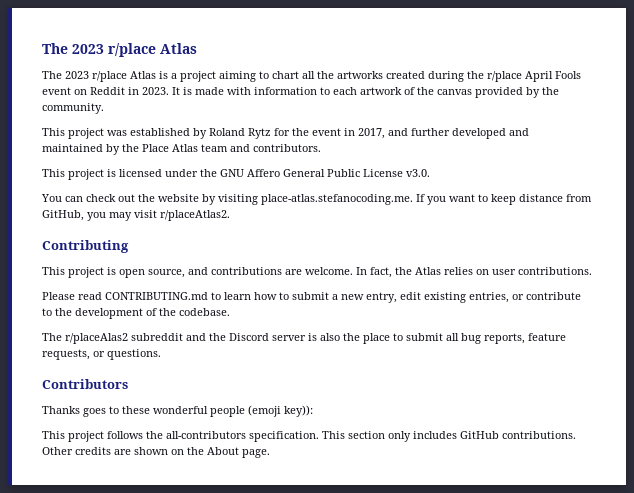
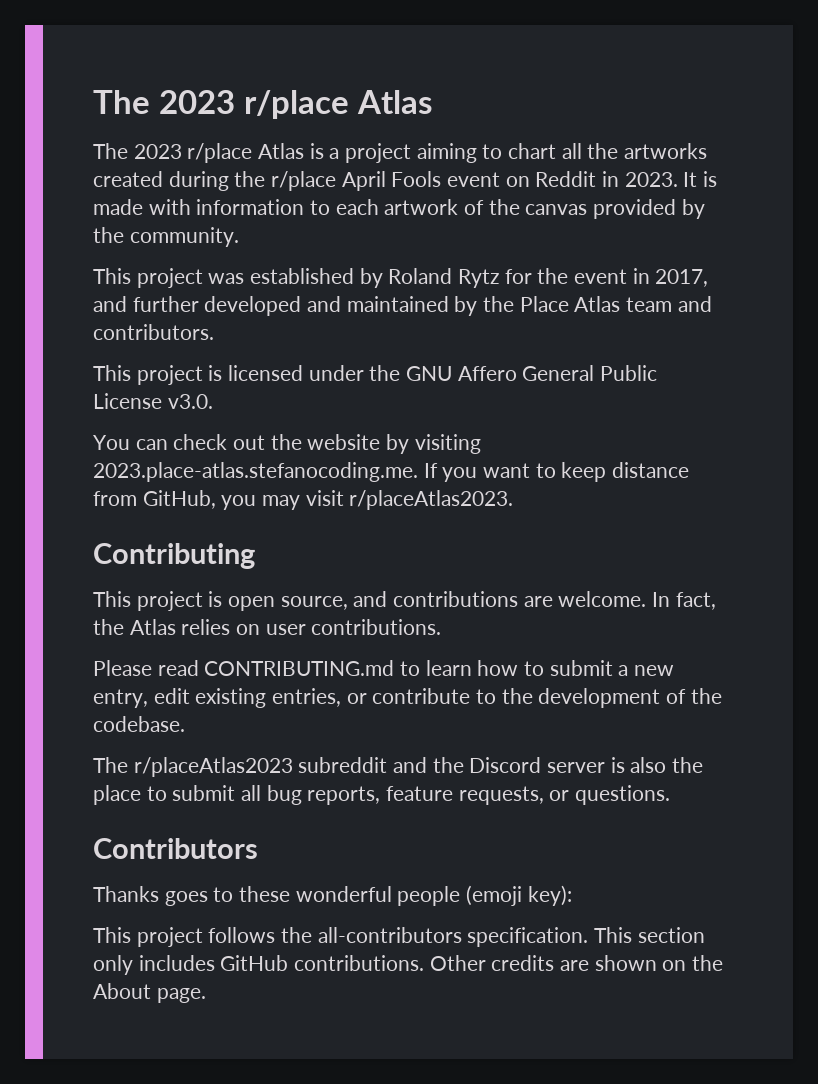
[261,194,413,205] place-atlas.stefanocoding.me. -> [93,462,418,482] 2023.place-atlas.stefanocoding.me.
[160,210,230,221] r/placeAtlas2. -> [349,490,514,510] r/placeAtlas2023.
[65,333,128,344] r/placeAlas2 -> [133,757,293,777] r/placeAtlas2023
[284,405,313,417] key)): -> [527,885,572,906] key):

